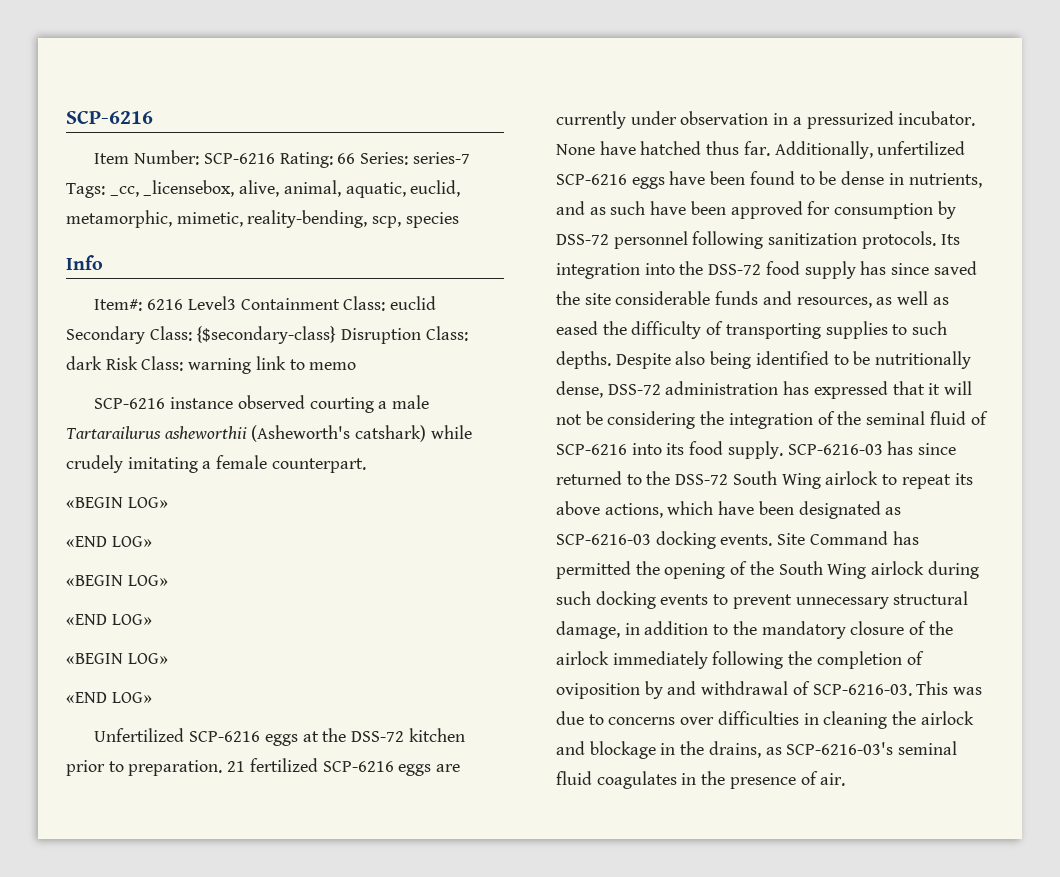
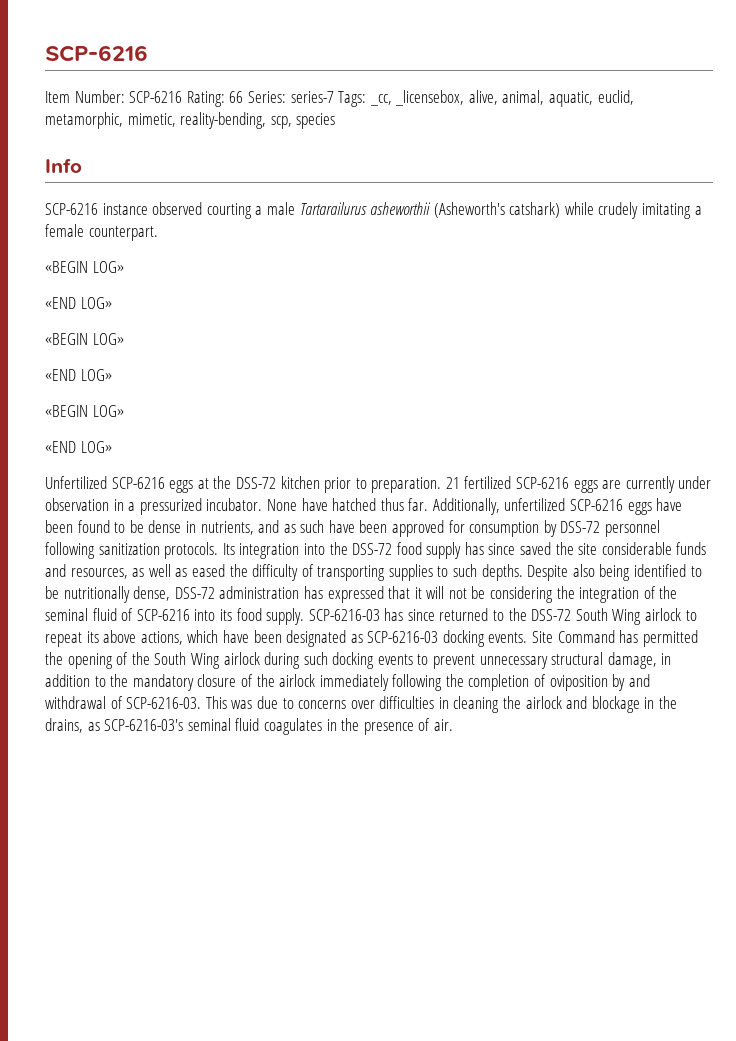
[94,296,436,311] [66,326,468,344] [66,356,357,374] // Item#: 6216 Level3 Containment Class: euclid Secondary Class: {$secondary-class} Disruption Class: dark Risk Class: warning link to memo -> (82, 165) none

